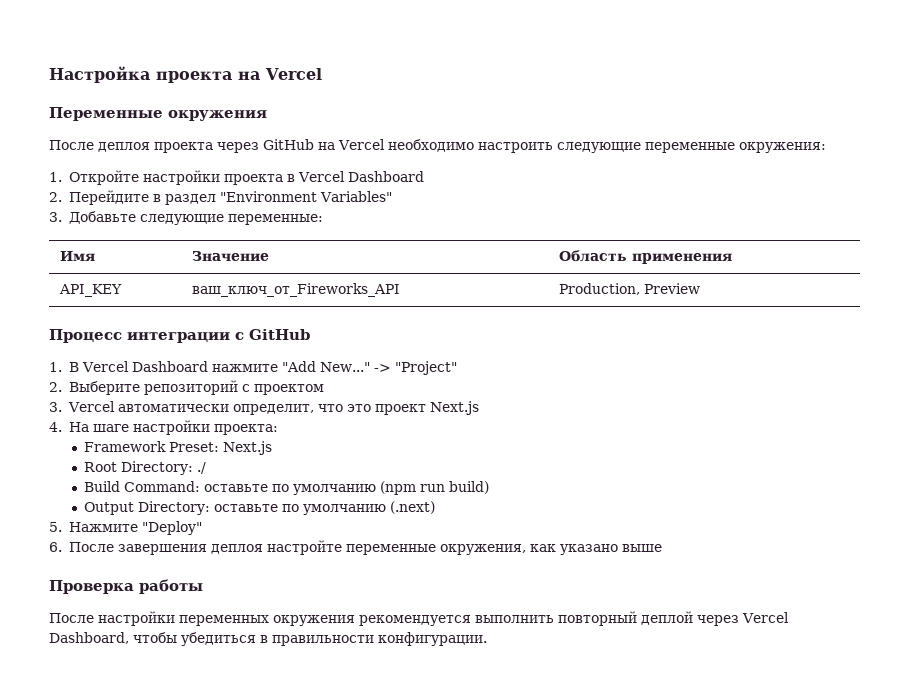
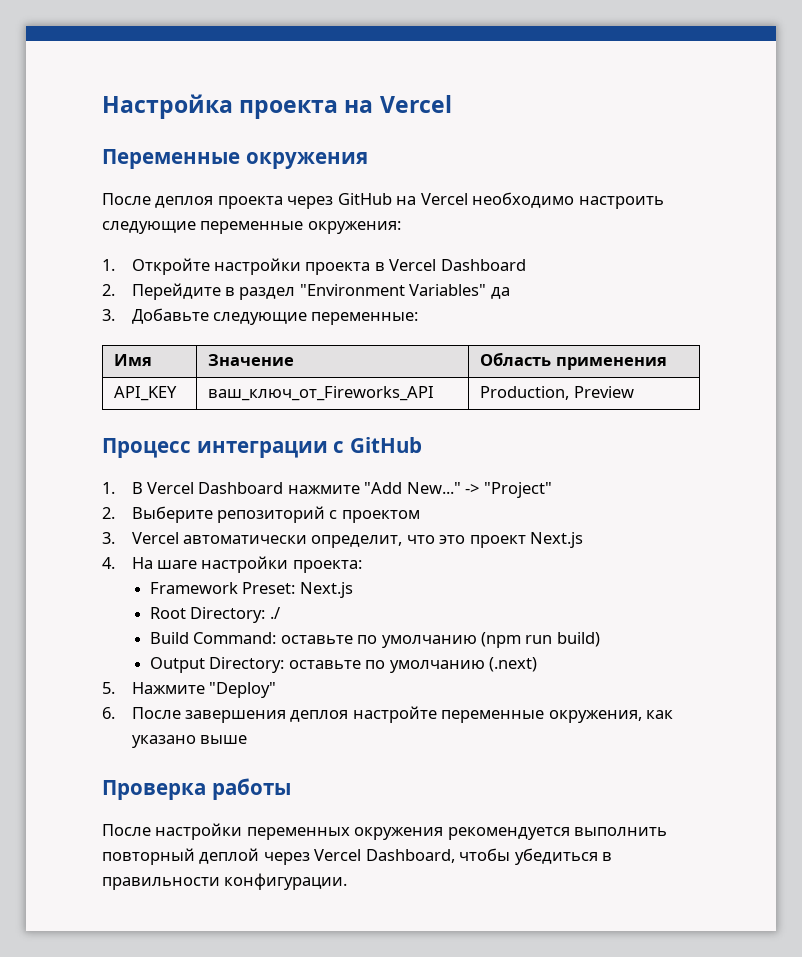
(393, 196) none -> [490,287,510,299] да

